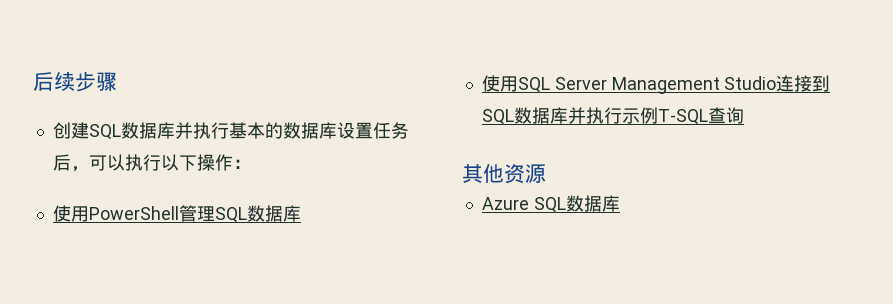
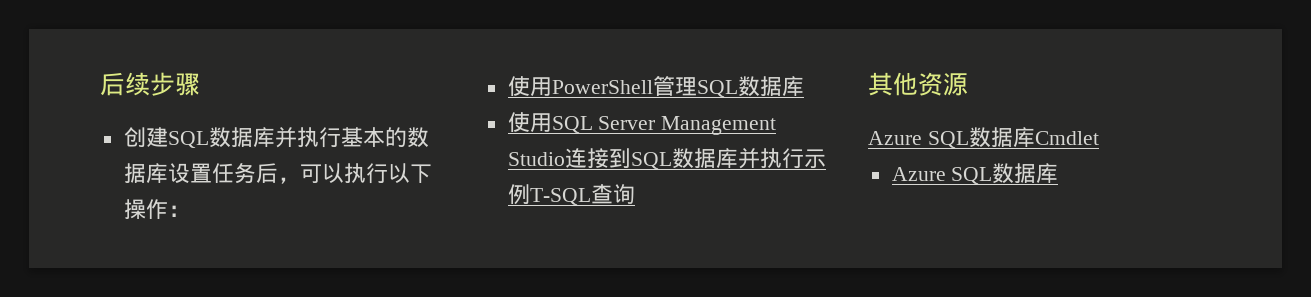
(546, 173) none -> [868,127,1099,148] // Azure SQL数据库Cmdlet

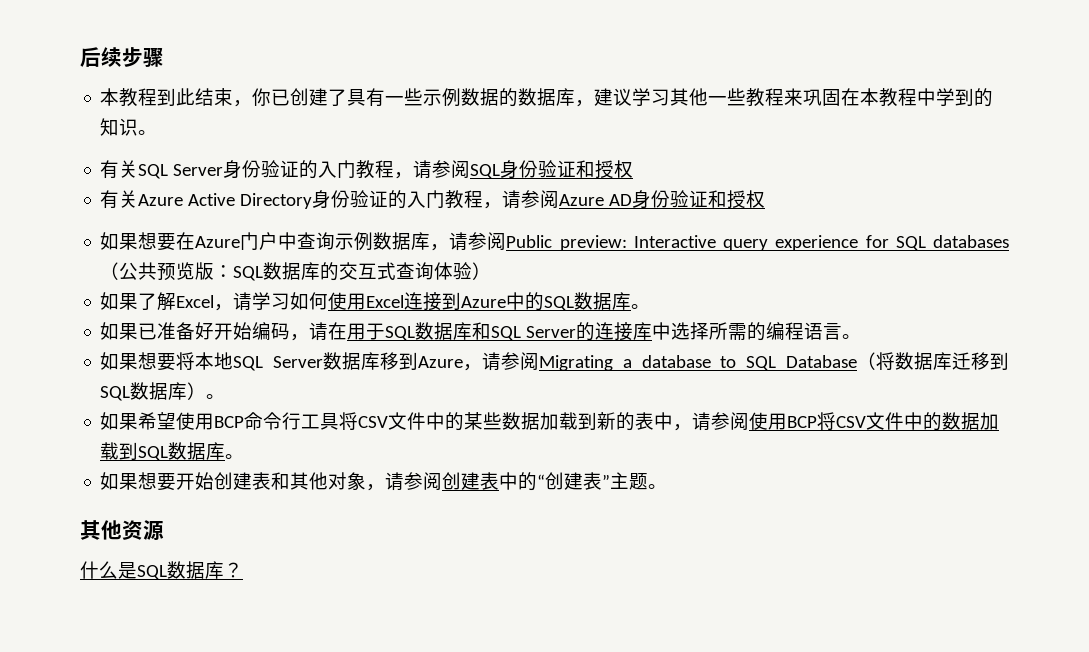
[123,127,429,148] [123,163,432,184] [123,199,190,219] [507,76,804,97] [507,112,777,135] [507,148,826,169] [507,184,635,205] 创建SQL数据库并执行基本的数据库设置任务后，可以执行以下操作： // 使用PowerShell管理SQL数据库 // 使用SQL Server Management Studio连接到SQL数据库并执行示例T-SQL查询 -> [100,88,994,107] [100,118,158,136] [100,160,634,179] [100,190,766,209] [100,232,1009,251] [100,262,492,281] [100,292,651,311] [100,322,862,341] [100,352,1009,371] [100,382,226,401] [100,412,1000,431] [100,442,245,461] [100,472,668,491] 本教程到此结束，你已创建了具有一些示例数据的数据库，建议学习其他一些教程来巩固在本教程中学到的知识。 // 有关SQL Server身份验证的入门教程，请参阅SQL身份验证和授权 // 有关Azure Active Directory身份验证的入门教程，请参阅Azure AD身份验证和授权 // 如果想要在Azure门户中查询示例数据库，请参阅Public preview: Interactive query experience for SQL databases（公共预览版：SQL数据库的交互式查询体验） // 如果了解Excel，请学习如何使用Excel连接到Azure中的SQL数据库。 // 如果已准备好开始编码，请在用于SQL数据库和SQL Server的连接库中选择所需的编程语言。 // 如果想要将本地SQL Server数据库移到Azure，请参阅Migrating a database to SQL Database（将数据库迁移到SQL数据库）。 // 如果希望使用BCP命令行工具将CSV文件中的某些数据加载到新的表中，请参阅使用BCP将CSV文件中的数据加载到SQL数据库。 // 如果想要开始创建表和其他对象，请参阅创建表中的“创建表”主题。
[868,127,1099,148] [891,163,1059,184] Azure SQL数据库Cmdlet // Azure SQL数据库 -> [80,561,243,580] 什么是SQL数据库？

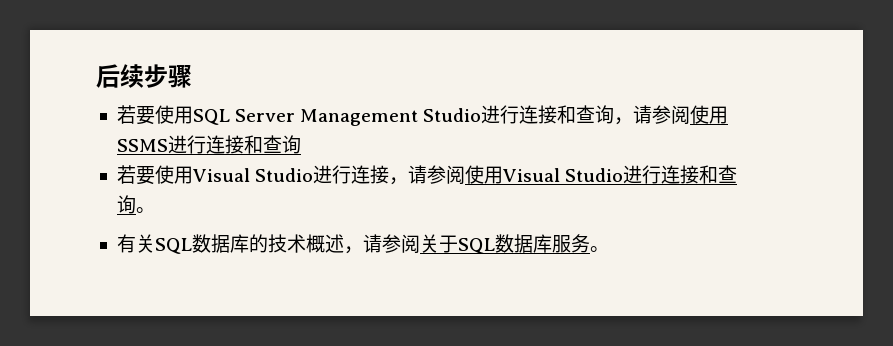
[100,88,994,107] [100,118,158,136] [100,160,634,179] [100,190,766,209] [100,232,1009,251] [100,262,492,281] [100,292,651,311] [100,322,862,341] [100,352,1009,371] [100,382,226,401] [100,412,1000,431] [100,442,245,461] [100,472,668,491] [80,520,164,541] [80,561,243,580] 本教程到此结束，你已创建了具有一些示例数据的数据库，建议学习其他一些教程来巩固在本教程中学到的知识。 // 有关SQL Server身份验证的入门教程，请参阅SQL身份验证和授权 // 有关Azure Active Directory身份验证的入门教程，请参阅Azure AD身份验证和授权 // 如果想要在Azure门户中查询示例数据库，请参阅Public preview: Interactive query experience for SQL databases（公共预览版：SQL数据库的交互式查询体验） // 如果了解Excel，请学习如何使用Excel连接到Azure中的SQL数据库。 // 如果已准备好开始编码，请在用于SQL数据库和SQL Server的连接库中选择所需的编程语言。 // 如果想要将本地SQL Server数据库移到Azure，请参阅Migrating a database to SQL Database（将数据库迁移到SQL数据库）。 // 如果希望使用BCP命令行工具将CSV文件中的某些数据加载到新的表中，请参阅使用BCP将CSV文件中的数据加载到SQL数据库。 // 如果想要开始创建表和其他对象，请参阅创建表中的“创建表”主题。 // 其他资源 // 什么是SQL数据库？ -> [116,105,729,126] [116,135,301,154] [116,165,738,185] [116,195,155,214] [116,234,609,254] 若要使用SQL Server Management Studio进行连接和查询，请参阅使用SSMS进行连接和查询 // 若要使用Visual Studio进行连接，请参阅使用Visual Studio进行连接和查询。 // 有关SQL数据库的技术概述，请参阅关于SQL数据库服务。

